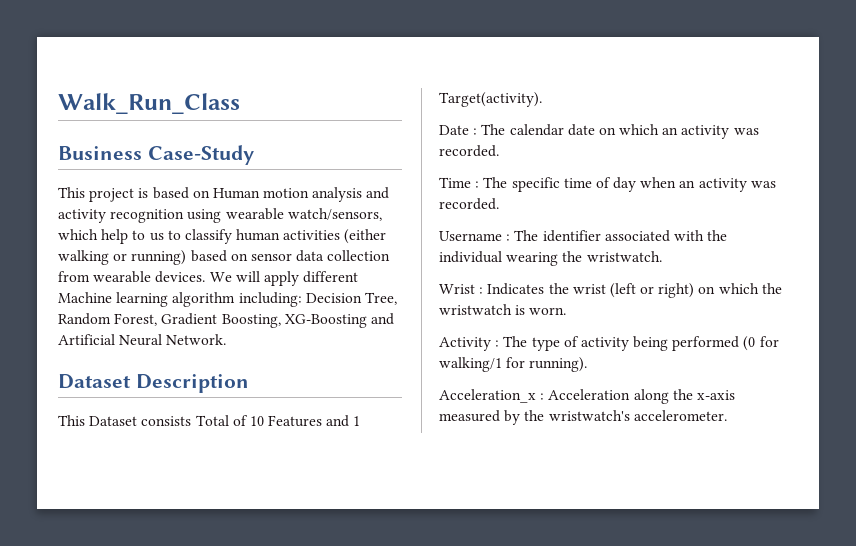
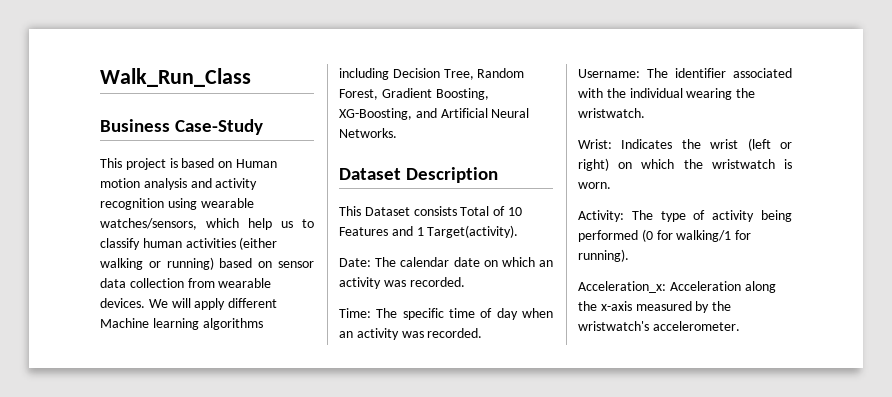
[287,208,382,221] watch/sensors, -> [100,218,197,230] watches/sensors,
[132,230,146,240] to -> (272, 224) none
[172,292,302,307] algorithm including: -> [202,318,263,330] [339,68,389,80] algorithms including
[284,314,367,328] XG-Boosting -> [339,108,412,120] XG-Boosting,
[166,334,227,345] Network. -> [339,128,397,138] Networks.
[439,125,478,135] Date : -> [339,258,371,267] Date:
[439,177,480,188] Time : -> [339,308,371,318] Time:
[439,231,511,241] Username : -> [578,69,640,78] Username:
[439,284,484,294] Wrist : -> [578,139,612,149] Wrist:
[439,337,500,351] Activity : -> [578,210,624,222] Activity:
[439,389,545,403] Acceleration_x : -> [578,281,666,293] Acceleration_x:

